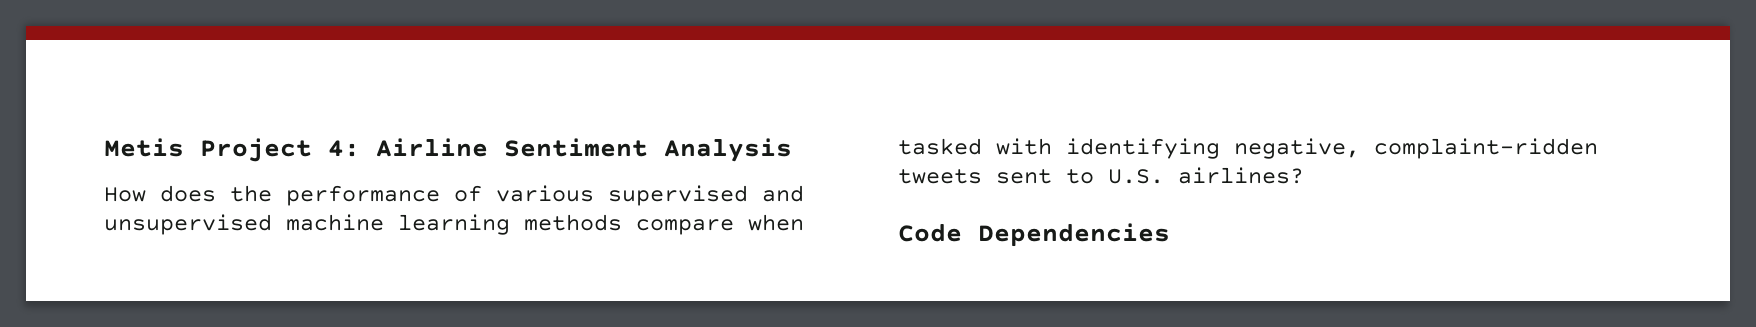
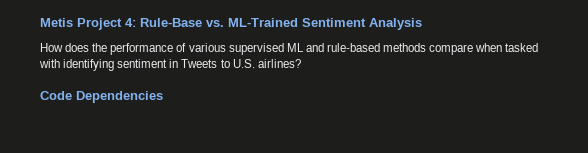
[376,138,488,157] Airline -> [140,18,298,27] Rule-Base vs. ML-Trained
[762,185,804,202] [104,214,510,235] and unsupervised machine learning -> [286,43,380,52] ML and rule-based
[1234,138,1598,159] [898,169,1052,184] negative, complaint-ridden tweets sent -> [117,59,218,68] sentiment in Tweets

